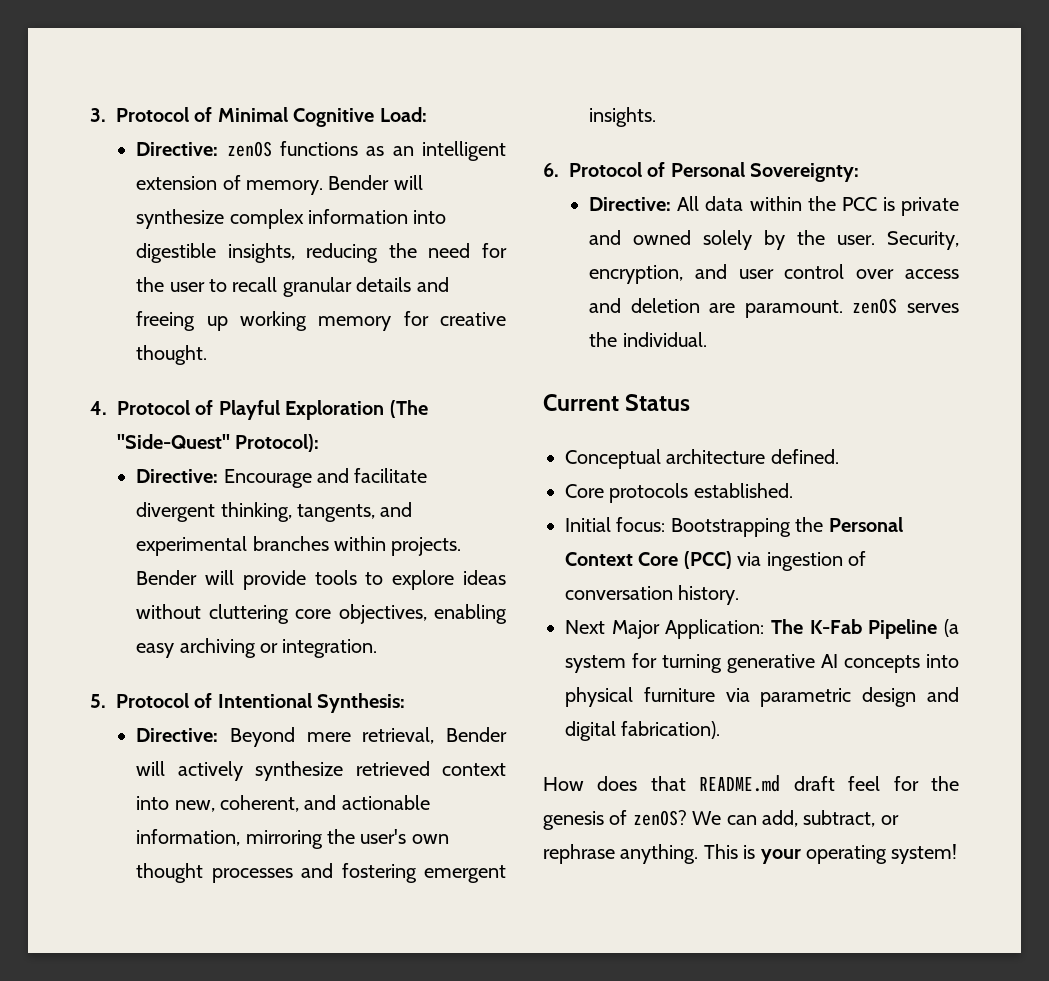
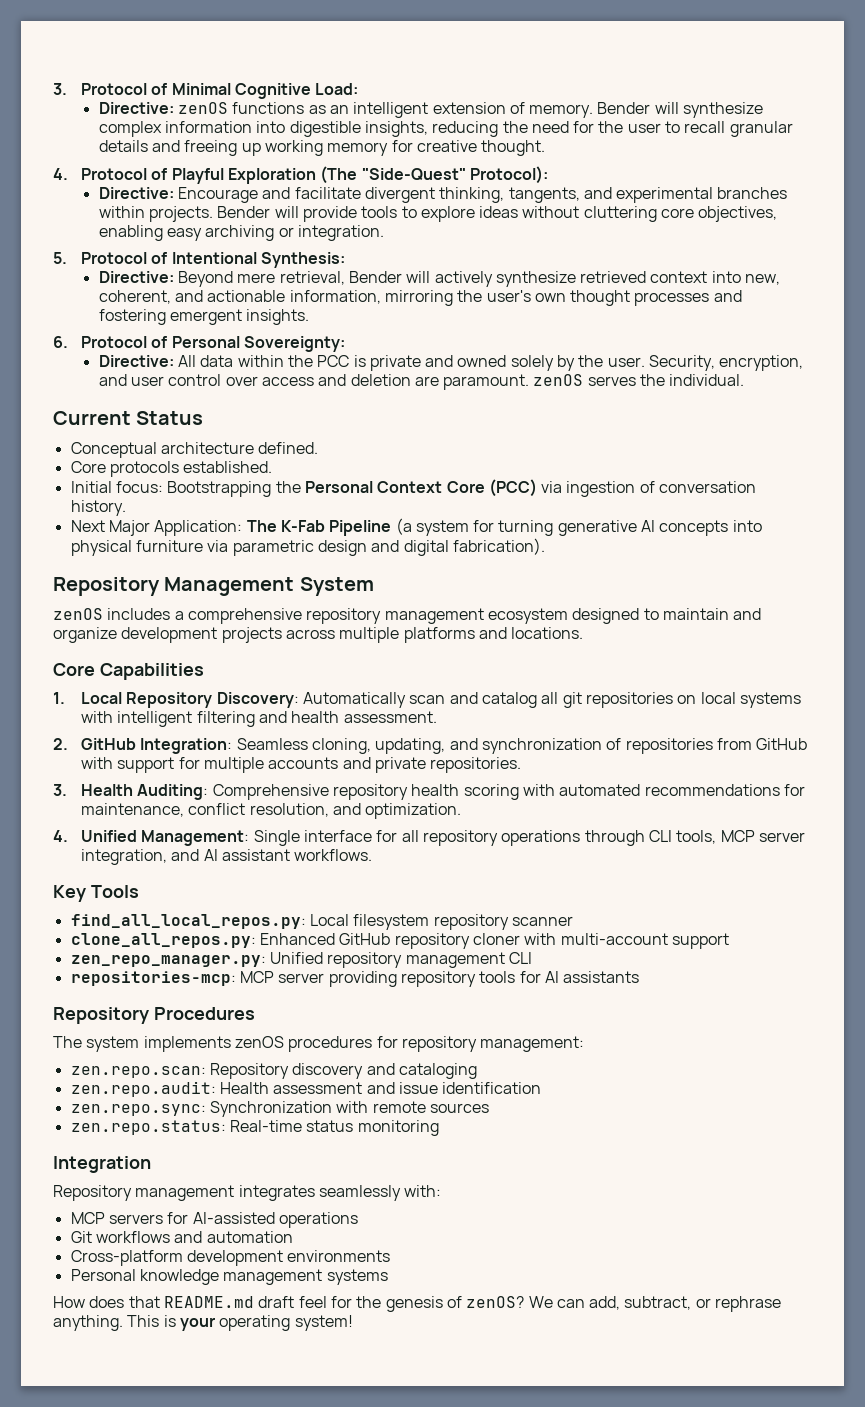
(721, 730) none -> [53,577,374,596] [53,608,762,624] [53,627,584,643] [53,663,204,680] [53,692,801,708] [80,711,437,727] [53,738,808,754] [80,757,522,773] [53,784,805,800] [80,803,462,819] [53,830,805,846] [80,849,373,865] [53,885,139,902] [70,914,573,930] [70,933,729,949] [70,952,532,968] [70,971,640,987] [53,1007,255,1024] [53,1036,585,1052] [70,1063,477,1079] [70,1081,542,1097] [70,1101,489,1117] [70,1120,439,1136] [53,1156,151,1173] [53,1185,442,1201] [70,1212,358,1228] [70,1231,293,1243] [70,1250,391,1266] [70,1269,388,1285] // Repository Management System // zenOS includes a comprehensive repository management ecosystem designed to maintain and organize development projects across multiple platforms and locations. // Core Capabilities // 1. Local Repository Discovery: Automatically scan and catalog all git repositories on local systems with intelligent filtering and health assessment. // 2. GitHub Integration: Seamless cloning, updating, and synchronization of repositories from GitHub with support for multiple accounts and private repositories. // 3. Health Auditing: Comprehensive repository health scoring with automated recommendations for maintenance, conflict resolution, and optimization. // 4. Unified Management: Single interface for all repository operations through CLI tools, MCP server integration, and AI assistant workflows. // Key Tools // find_all_local_repos.py: Local filesystem repository scanner // clone_all_repos.py: Enhanced GitHub repository cloner with multi-account support // zen_repo_manager.py: Unified repository management CLI // repositories-mcp: MCP server providing repository tools for AI assistants // Repository Procedures // The system implements zenOS procedures for repository management: // zen.repo.scan: Repository discovery and cataloging // zen.repo.audit: Health assessment and issue identification // zen.repo.sync: Synchronization with remote sources // zen.repo.status: Real-time status monitoring // Integration // Repository management integrates seamlessly with: // MCP servers for AI-assisted operations // Git workflows and automation // Cross-platform development environments // Personal knowledge management systems

